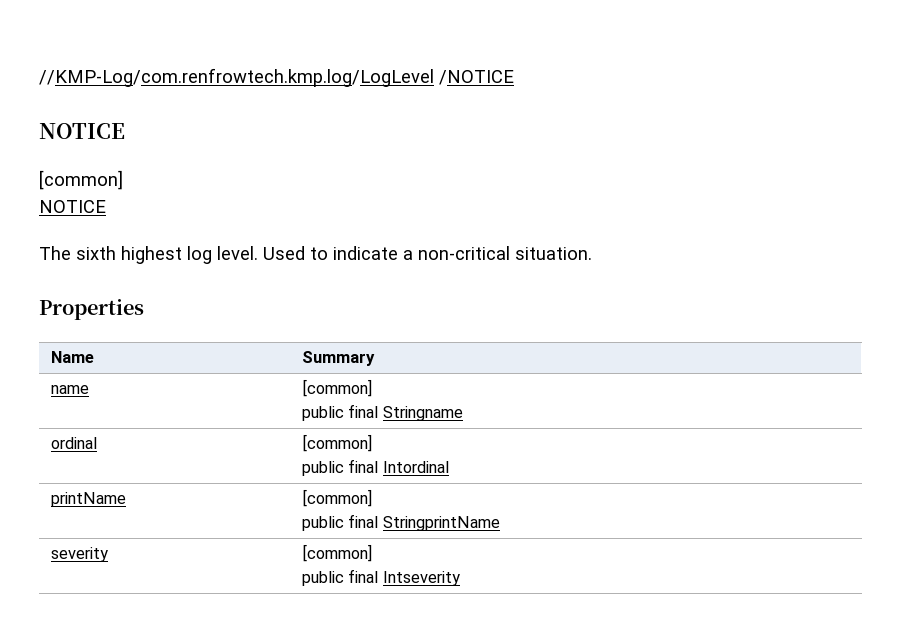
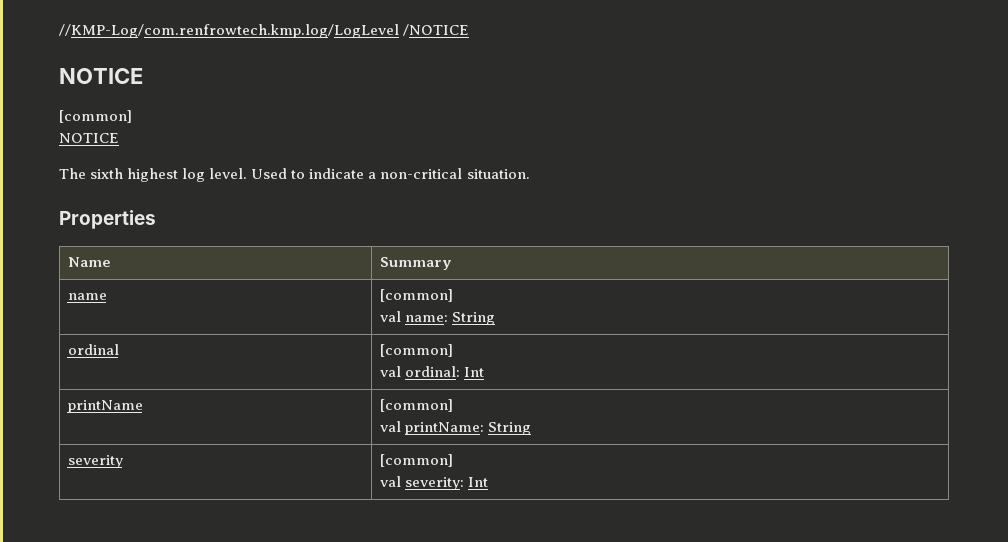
[301,404,463,421] public final Stringname -> [379,311,495,325] val name: String
[301,459,449,476] public final Intordinal -> [379,366,484,377] val ordinal: Int
[301,514,500,531] public final StringprintName -> [379,421,531,435] val printName: String
[301,569,460,586] public final Intseverity -> [379,476,488,490] val severity: Int

